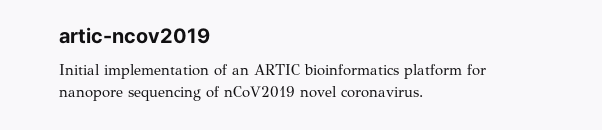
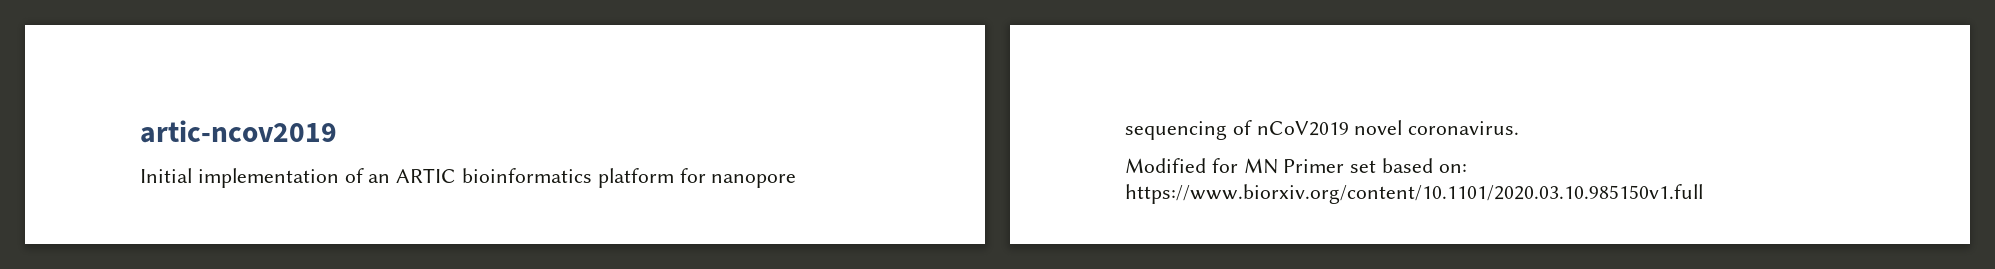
(423, 92) none -> [1125,158,1467,174] [1125,184,1703,204] // Modified for MN Primer set based on: https://www.biorxiv.org/content/10.1101/2020.03.10.985150v1.full

